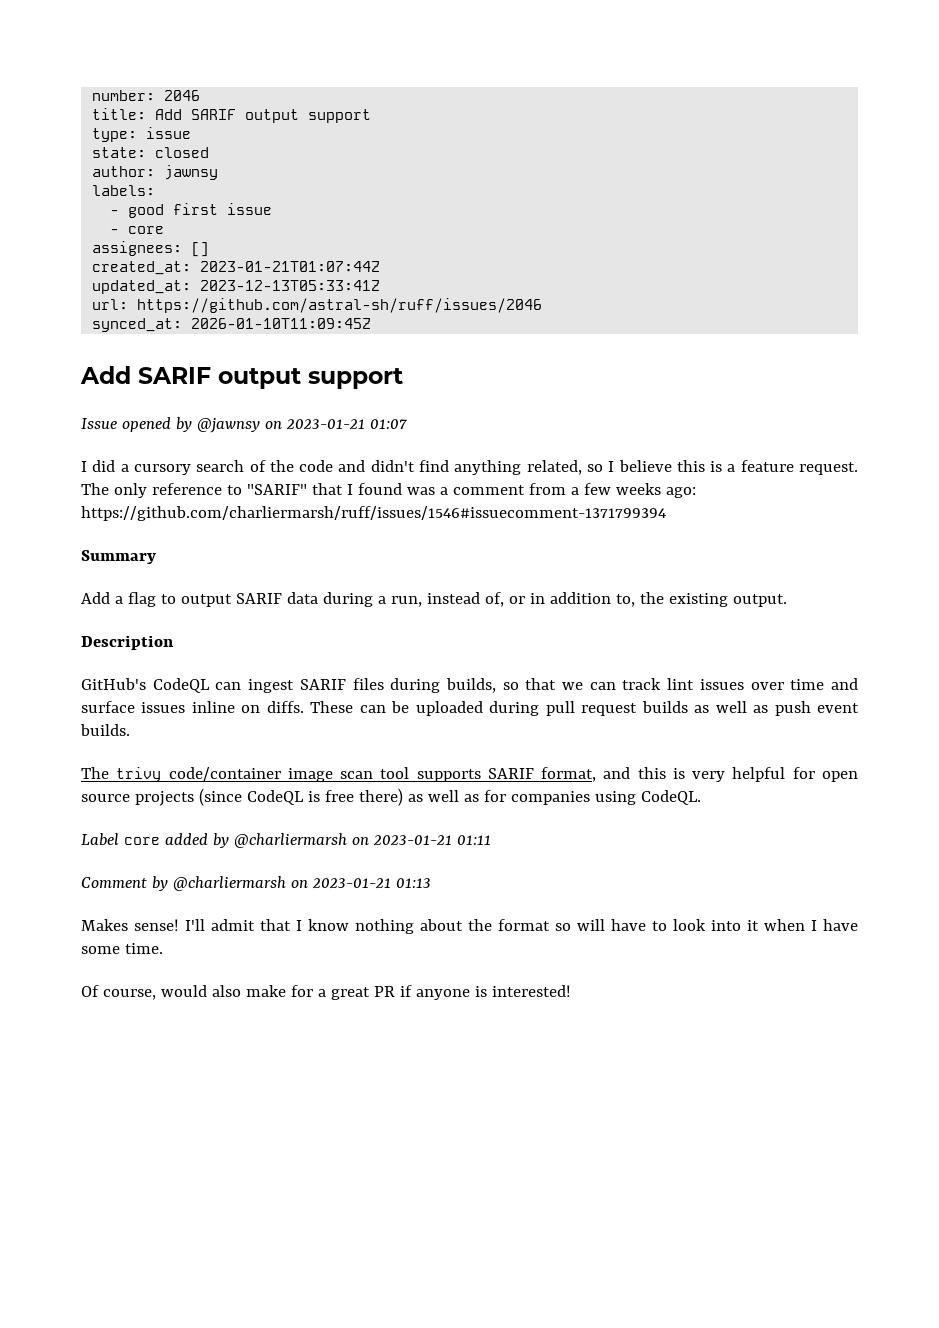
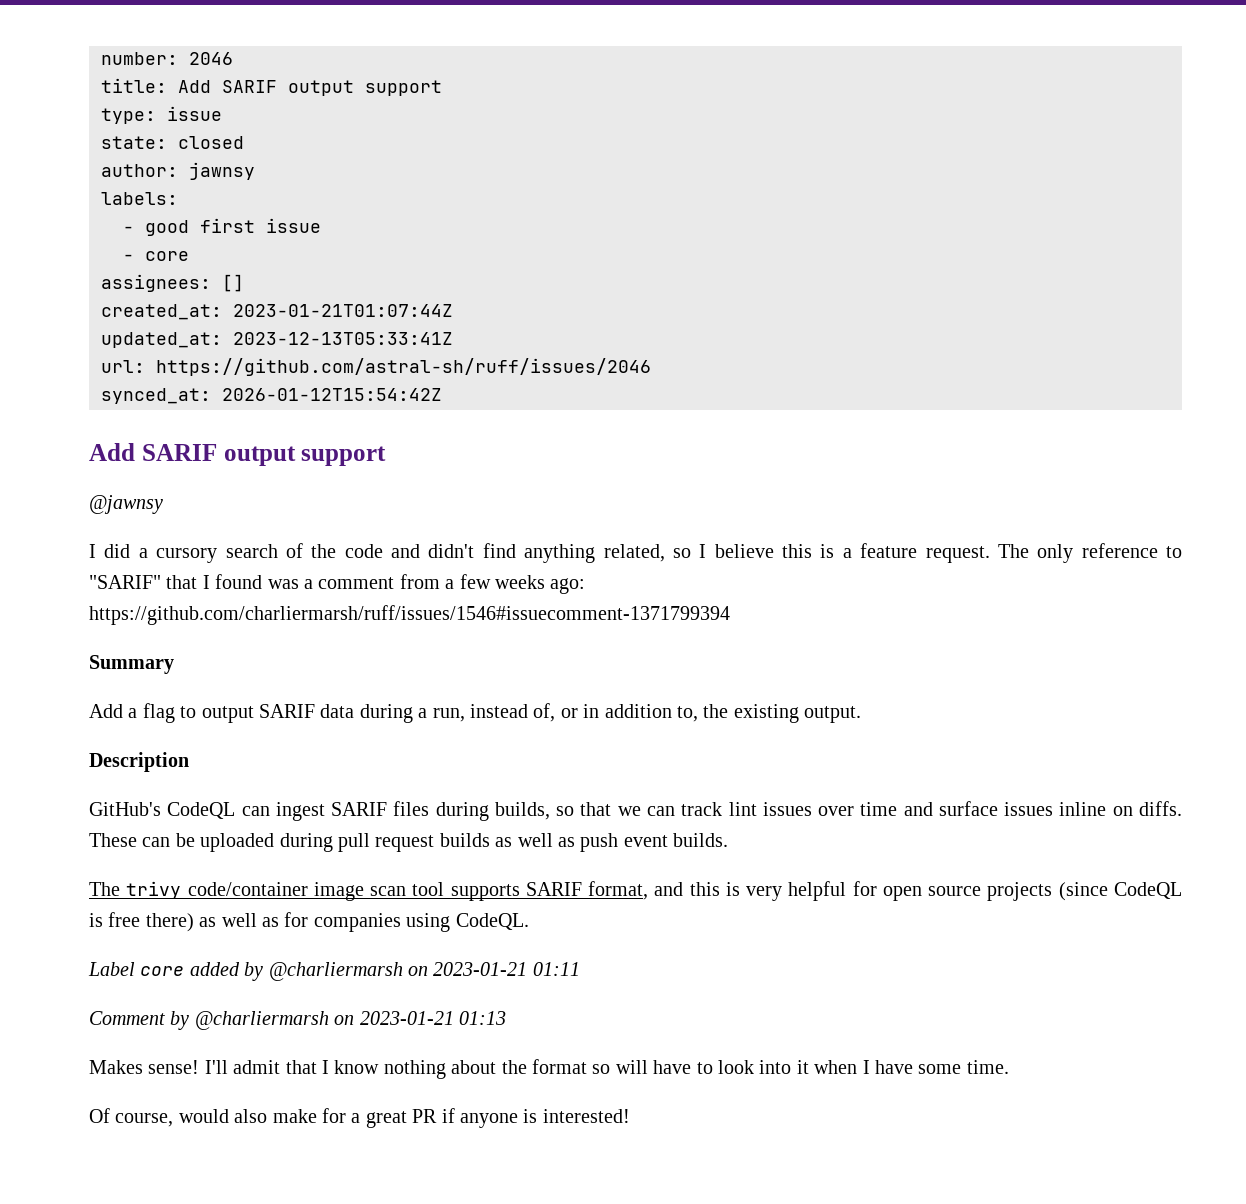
[191,318,372,329] [80,366,403,389] [81,417,407,433] 2026-01-10T11:09:45Z // Add SARIF output support // Issue opened by @jawnsy on 2023-01-21 01:07 -> [222,388,442,401] [89,443,387,466] [89,495,163,514] 2026-01-12T15:54:42Z // Add SARIF output support // @jawnsy

